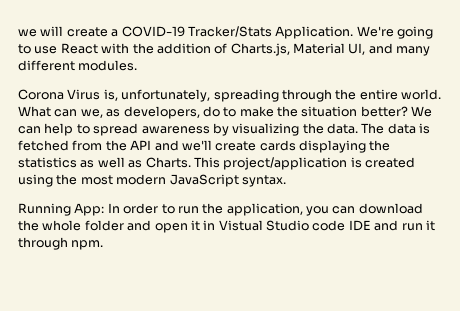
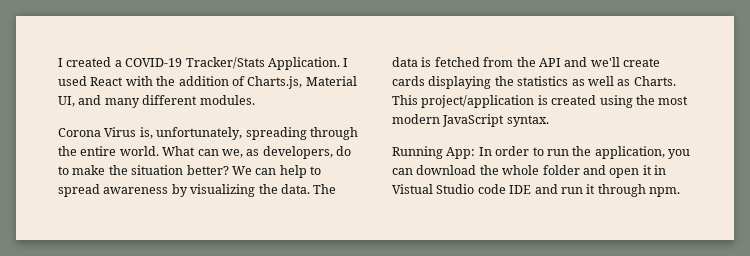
[18,26,108,37] we will create -> [58,57,112,67] I created
[356,26,433,39] [18,44,58,54] We're going to use -> [343,58,349,67] [58,76,87,86] I used

